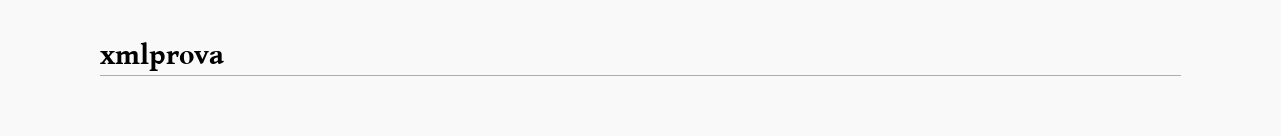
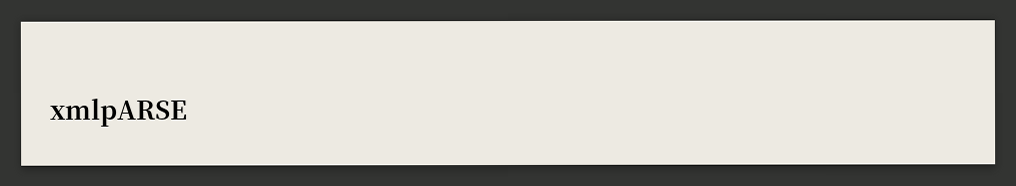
[100,42,224,71] xmlprova -> [50,98,188,127] xmlpARSE

